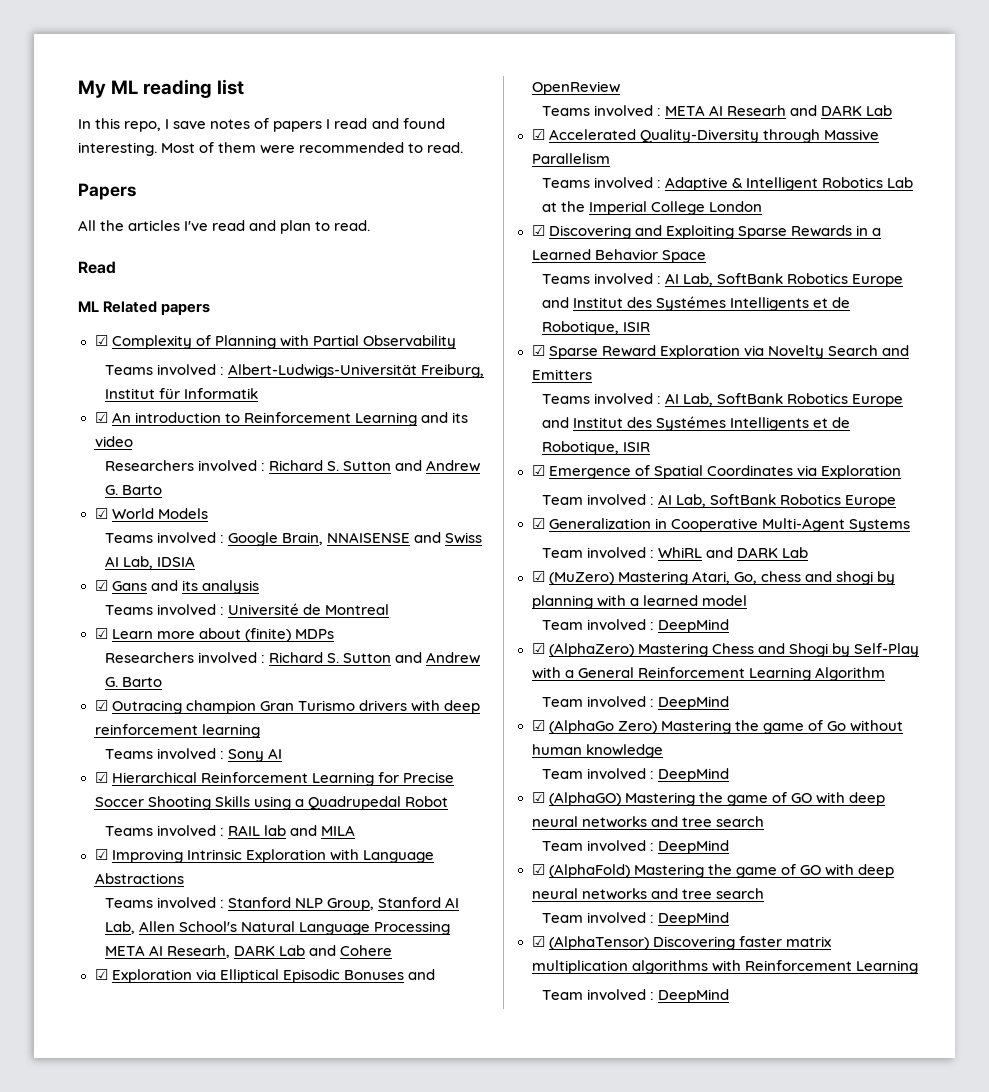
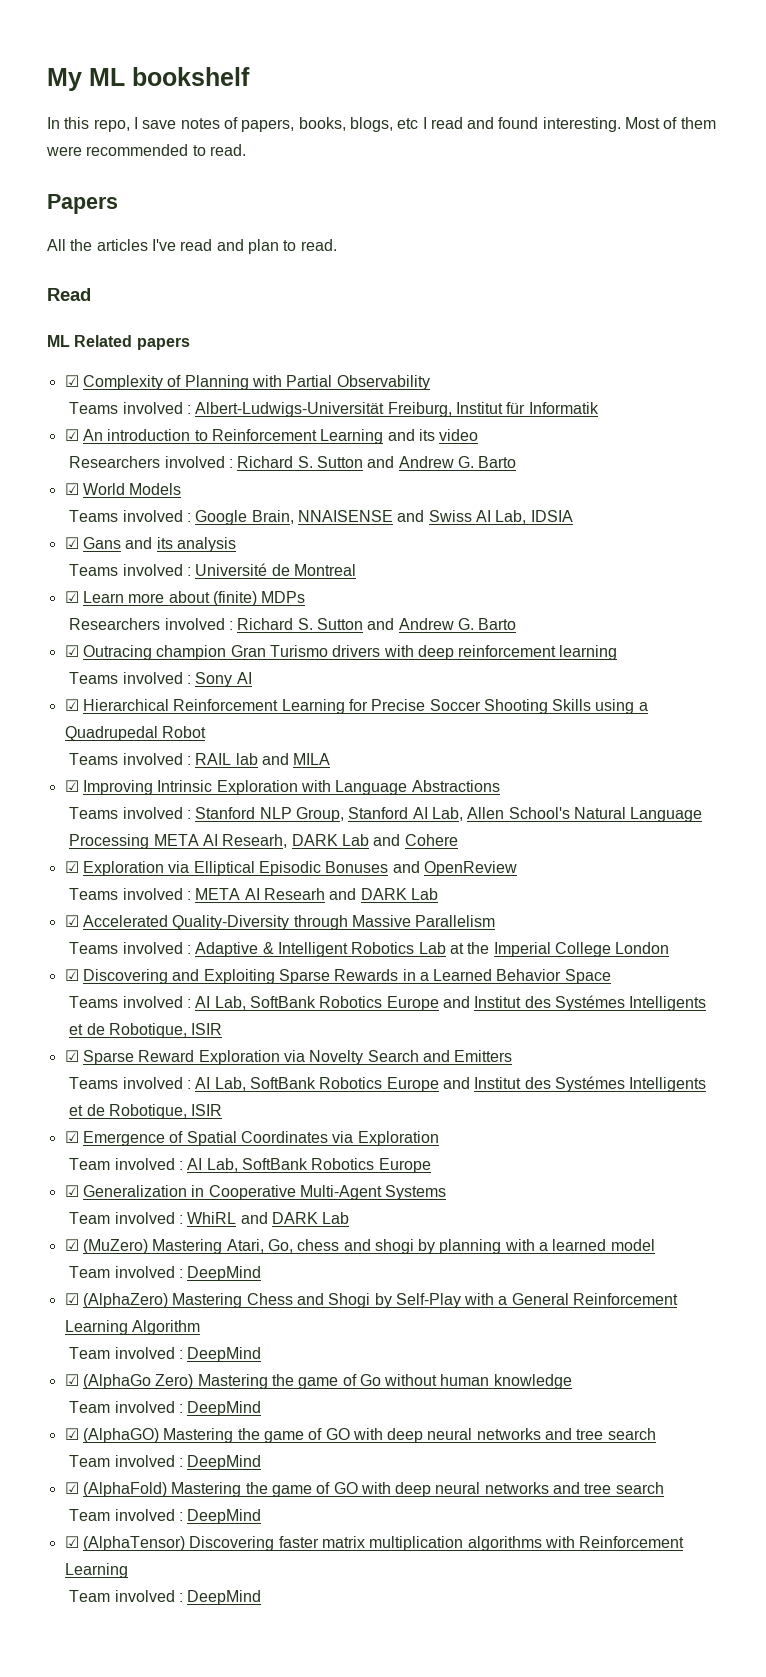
[143,79,245,98] reading list -> [132,67,250,86] bookshelf
[273,121,323,132] papers -> [241,117,419,132] papers, books, blogs, etc

